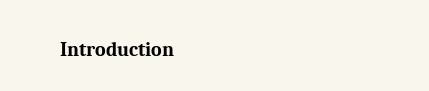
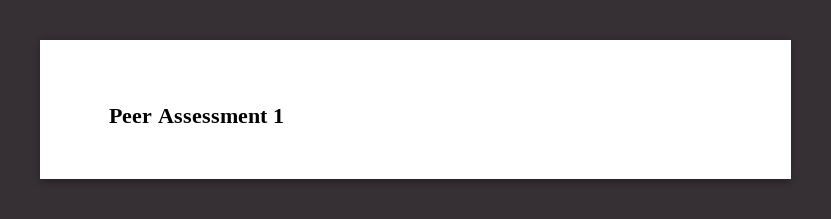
[60,41,174,56] Introduction -> [109,109,284,123] Peer Assessment 1

